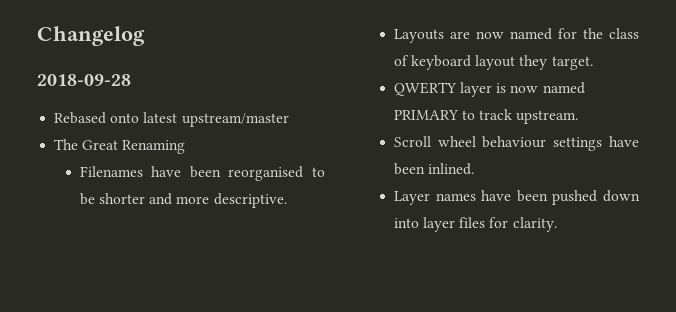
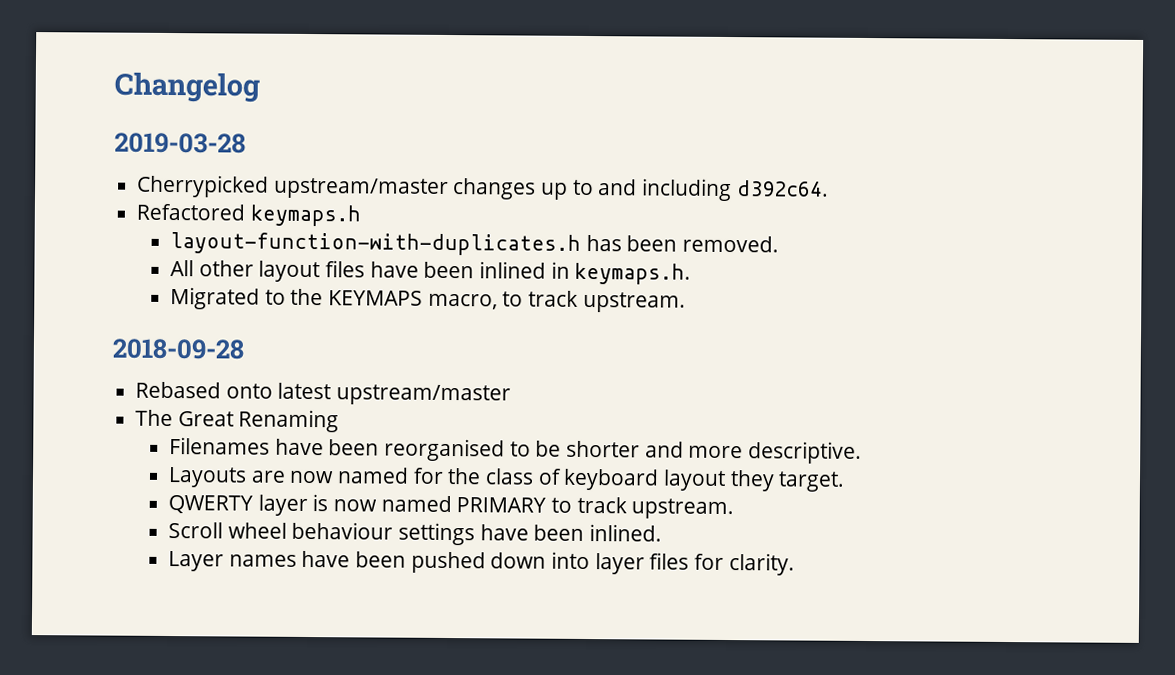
(145, 36) none -> [114,132,246,154] [136,174,829,202] [136,203,361,227] [169,232,779,256] [169,260,692,285] [169,287,686,313] // 2019-03-28 // Cherrypicked upstream/master changes up to and including d392c64. // Refactored keymaps.h // layout-function-with-duplicates.h has been removed. // All other layout files have been inlined in keymaps.h. // Migrated to the KEYMAPS macro, to track upstream.

